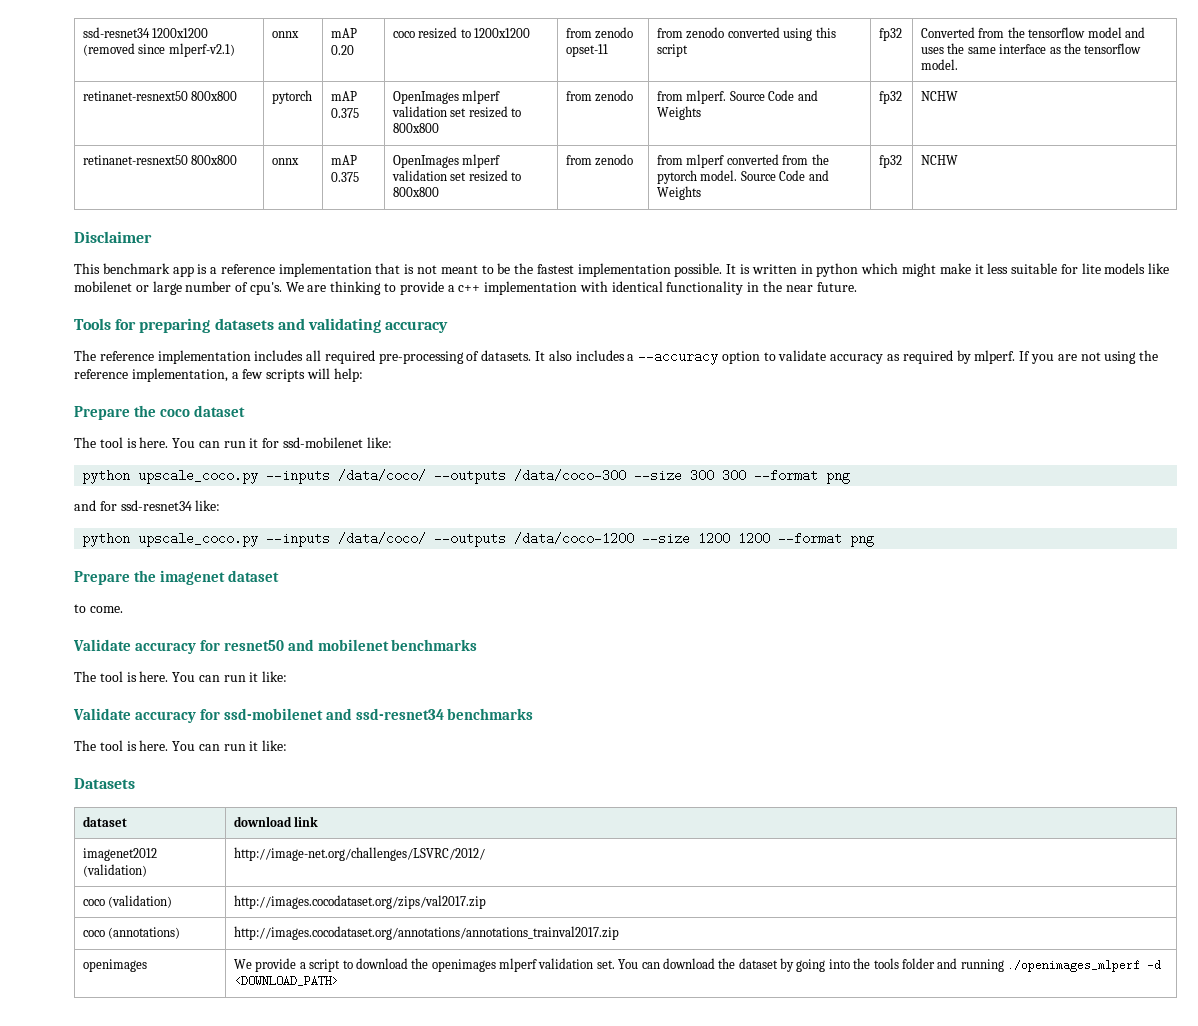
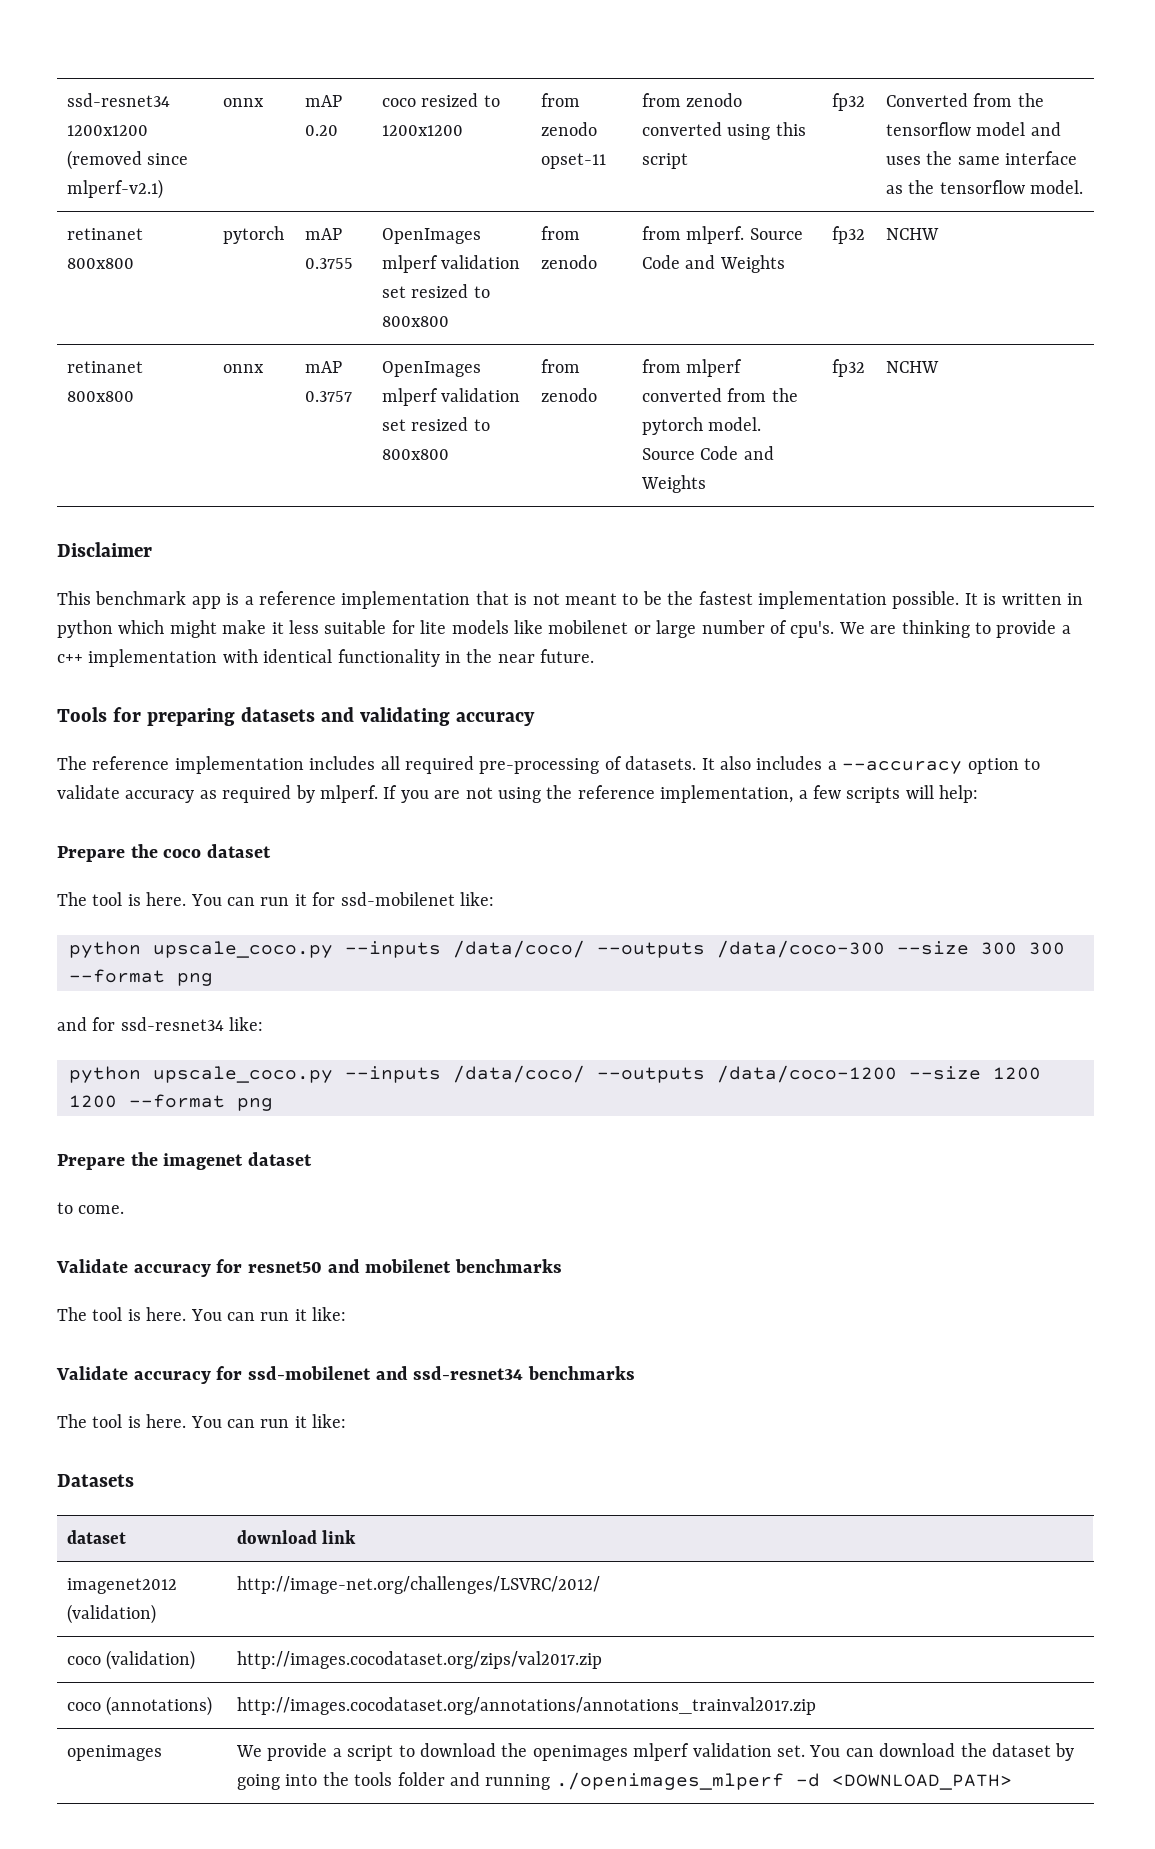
[83,91,189,101] retinanet-resnext50 -> [67,228,144,240] retinanet
[331,108,360,118] 0.375 -> [305,258,354,269] 0.3755
[83,155,189,165] retinanet-resnext50 -> [67,361,144,373] retinanet
[331,172,360,182] 0.375 -> [305,391,353,402] 0.3757

